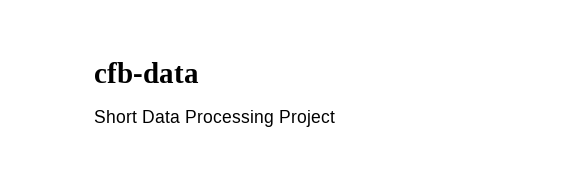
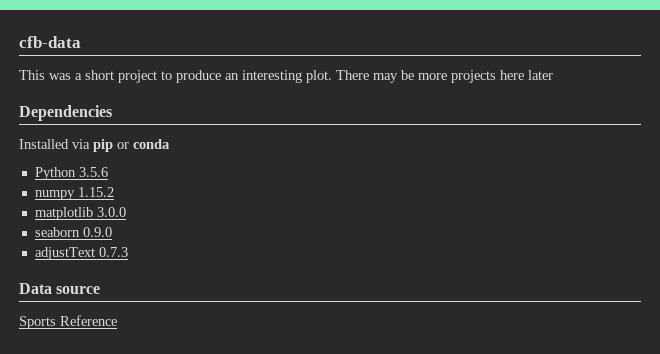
[94,110,335,127] Short Data Processing Project -> [19,70,553,83] [19,105,112,121] [19,139,170,152] [34,167,108,180] [34,187,114,200] [34,207,126,220] [34,227,112,237] [34,247,128,260] [19,283,101,294] [19,315,117,329] This was a short project to produce an interesting plot. There may be more projects here later // Dependencies // Installed via pip or conda // Python 3.5.6 // numpy 1.15.2 // matplotlib 3.0.0 // seaborn 0.9.0 // adjustText 0.7.3 // Data source // Sports Reference

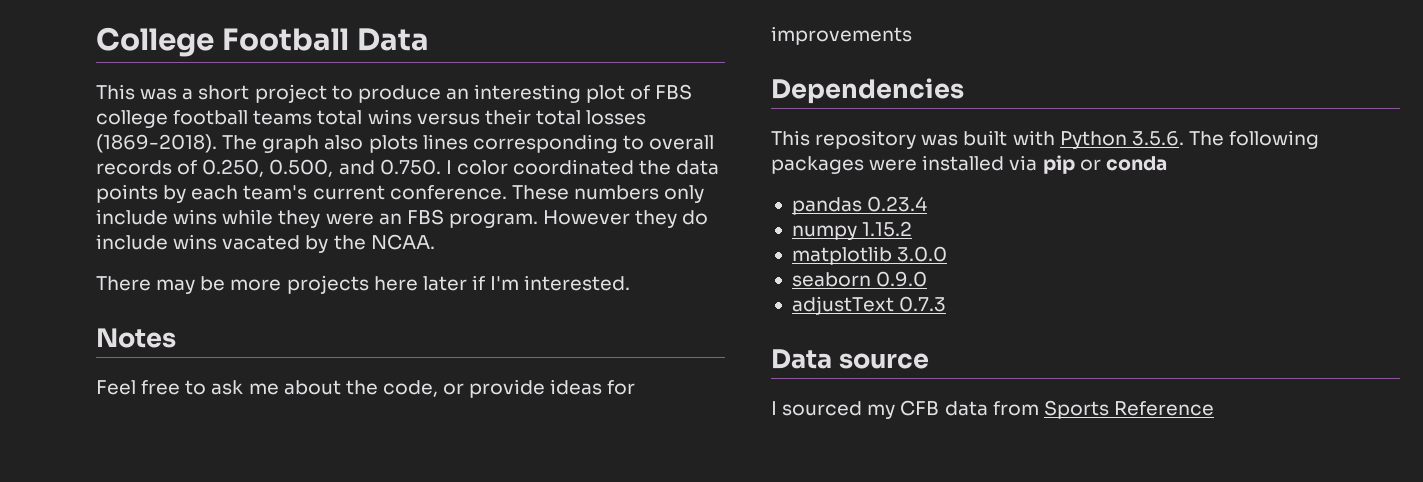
[19,36,81,48] cfb-data -> [96,27,429,57] College Football Data
[306,70,332,83] plot. -> [586,84,693,103] [96,109,647,128] [96,134,715,153] [96,159,720,177] [96,184,705,203] [96,209,709,228] [96,234,435,253] plot of FBS college football teams total wins versus their total losses (1869-2018). The graph also plots lines corresponding to overall records of 0.250, 0.500, and 0.750. I color coordinated the data points by each team's current conference. These numbers only include wins while they were an FBS program. However they do include wins vacated by the NCAA. //
[19,105,112,121] [19,139,69,149] // Dependencies // Installed -> [471,275,631,291] [96,328,176,348] [96,379,636,398] [771,26,912,45] [771,78,964,104] [771,130,1320,149] [771,155,1005,174] if I'm interested. // Notes // Feel free to ask me about the code, or provide ideas for improvements // Dependencies // This repository was built with Python 3.5.6. The following packages were installed
[34,167,108,180] Python 3.5.6 -> [791,196,928,215] pandas 0.23.4
(101, 290) none -> [771,400,1039,419] I sourced my CFB data from

